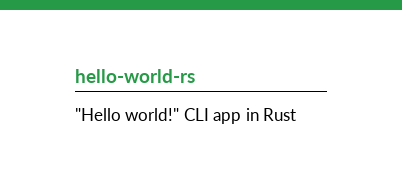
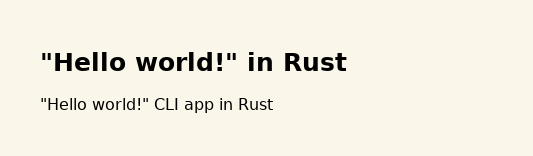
[75,69,195,83] hello-world-rs -> [40,52,347,71] "Hello world!" in Rust

